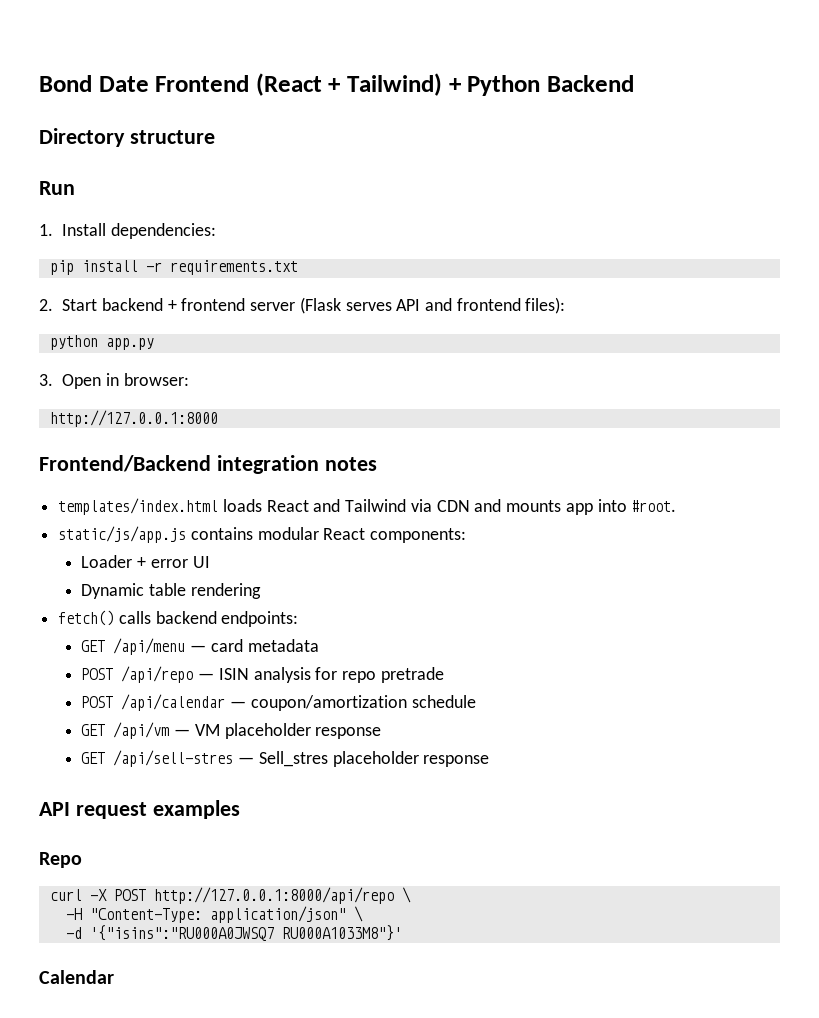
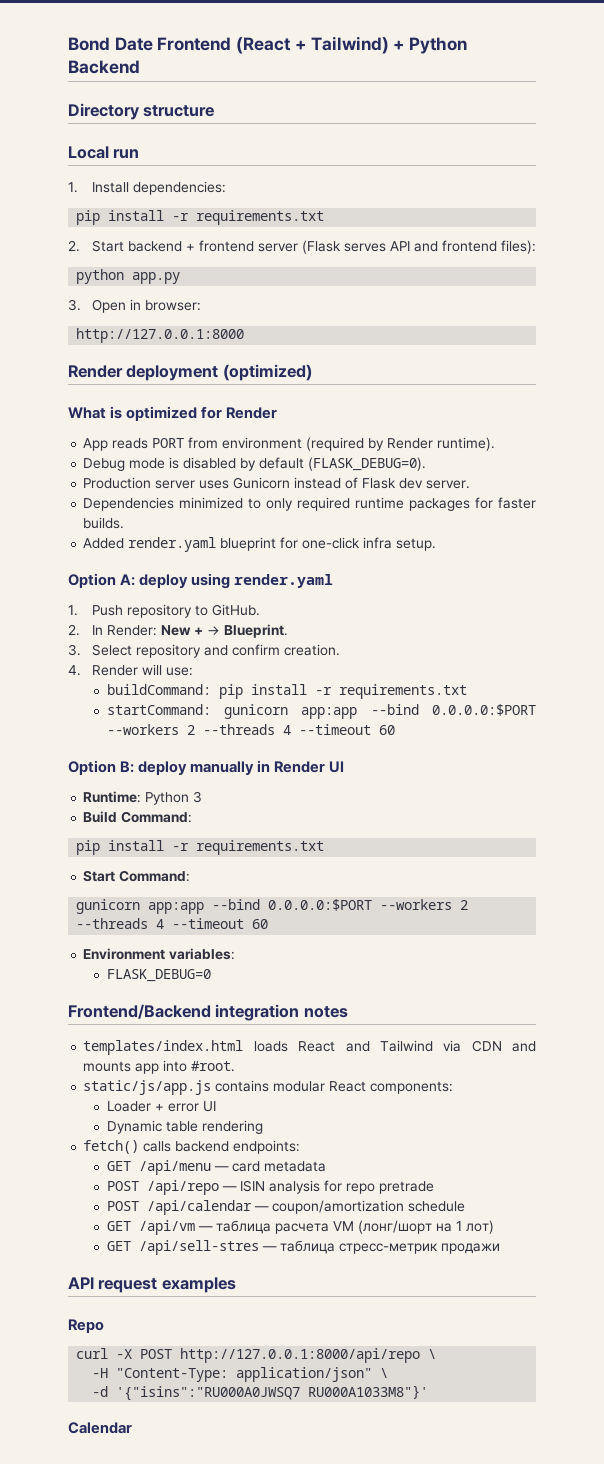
[39,181,75,195] Run -> [68,146,140,159] Local run
(218, 418) none -> [68,364,312,381] [68,406,278,421] [83,437,496,451] [83,457,427,471] [83,477,471,489] [83,497,536,511] [83,517,125,529] [83,537,437,552] [68,573,334,589] [68,604,260,618] [68,624,288,638] [68,644,340,658] [68,664,193,676] [106,684,467,699] [106,704,536,719] [106,724,395,735] [68,760,345,775] [83,791,203,805] [83,811,193,823] [76,840,325,855] [83,870,191,882] [76,899,469,914] [76,918,269,929] [83,948,236,960] [106,969,211,982] // Render deployment (optimized) // What is optimized for Render // App reads PORT from environment (required by Render runtime). // Debug mode is disabled by default (FLASK_DEBUG=0). // Production server uses Gunicorn instead of Flask dev server. // Dependencies minimized to only required runtime packages for faster builds. // Added render.yaml blueprint for one-click infra setup. // Option A: deploy using render.yaml // 1. Push repository to GitHub. // 2. In Render: New + → Blueprint. // 3. Select repository and confirm creation. // 4. Render will use: // buildCommand: pip install -r requirements.txt // startCommand: gunicorn app:app --bind 0.0.0.0:$PORT --workers 2 --threads 4 --timeout 60 // Option B: deploy manually in Render UI // Runtime: Python 3 // Build Command: // pip install -r requirements.txt // Start Command: // gunicorn app:app --bind 0.0.0.0:$PORT --workers 2 --threads 4 --timeout 60 // Environment variables: // FLASK_DEBUG=0
[194,723,382,739] VM placeholder response -> [215,1220,494,1234] таблица расчета VM (лонг/шорт на 1 лот)
[258,751,490,767] Sell_stres placeholder response -> [279,1240,500,1254] таблица стресс-метрик продажи

